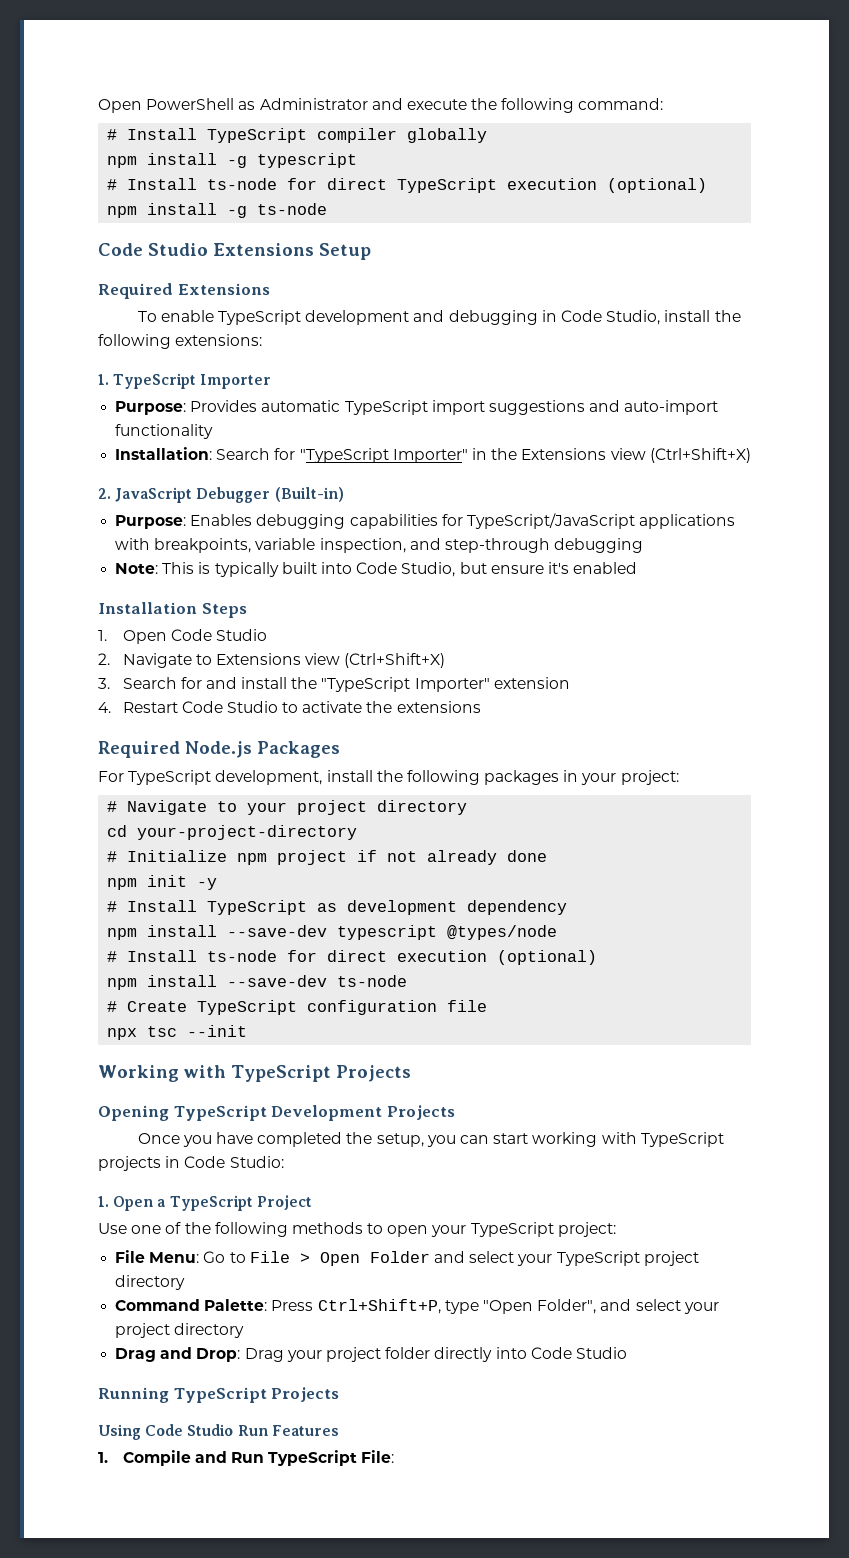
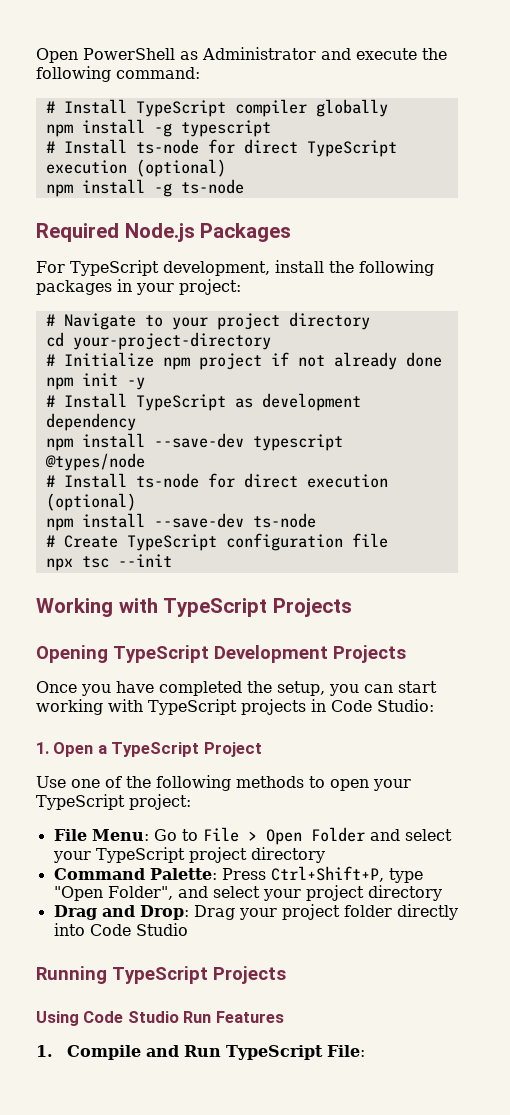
[98,243,371,260] [98,283,270,299] [137,310,741,325] [98,334,263,349] [98,373,272,389] [115,400,719,415] [115,424,214,439] [115,447,751,463] [98,487,344,503] [115,513,736,529] [115,538,644,553] [115,562,638,577] [98,602,247,618] [98,629,267,644] [98,653,446,668] [98,677,570,692] [98,701,481,713] // Code Studio Extensions Setup // Required Extensions // To enable TypeScript development and debugging in Code Studio, install the following extensions: // 1. TypeScript Importer // Purpose: Provides automatic TypeScript import suggestions and auto-import functionality // Installation: Search for "TypeScript Importer" in the Extensions view (Ctrl+Shift+X) // 2. JavaScript Debugger (Built-in) // Purpose: Enables debugging capabilities for TypeScript/JavaScript applications with breakpoints, variable inspection, and step-through debugging // Note: This is typically built into Code Studio, but ensure it's enabled // Installation Steps // 1. Open Code Studio // 2. Navigate to Extensions view (Ctrl+Shift+X) // 3. Search for and install the "TypeScript Importer" extension // 4. Restart Code Studio to activate the extensions -> (244, 186) none

